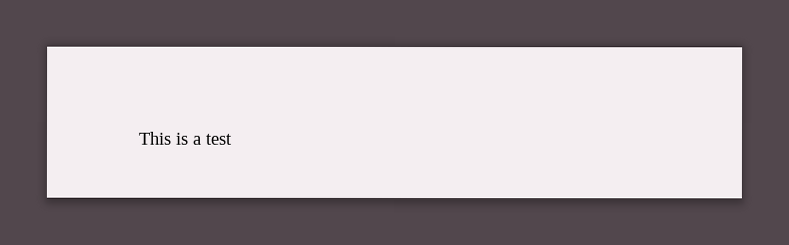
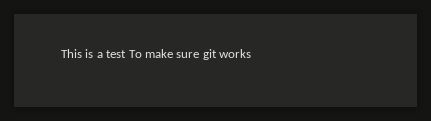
(232, 139) none -> [128,49,251,60] To make sure git works

